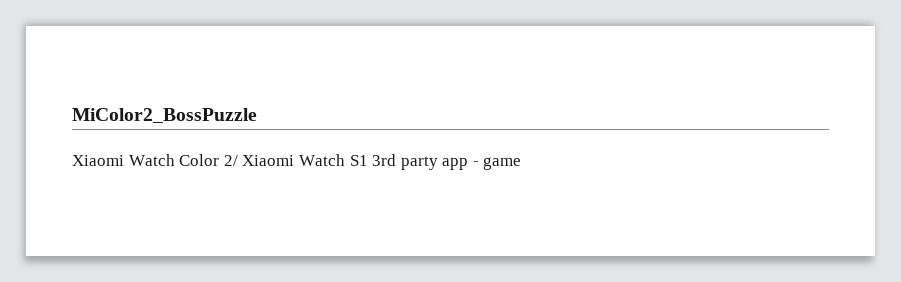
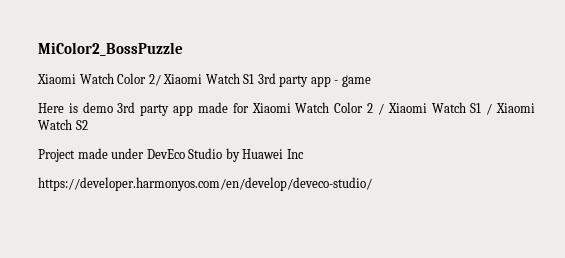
(522, 163) none -> [38,102,535,116] [38,119,88,130] [38,148,304,162] [38,177,372,191] // Here is demo 3rd party app made for Xiaomi Watch Color 2 / Xiaomi Watch S1 / Xiaomi Watch S2 // Project made under DevEco Studio by Huawei Inc // https://developer.harmonyos.com/en/develop/deveco-studio/

